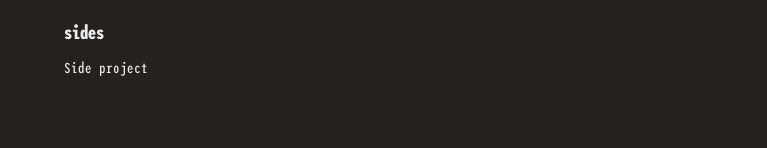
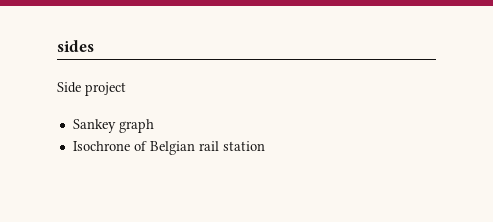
(148, 68) none -> [72,119,154,133] [72,141,265,155] // Sankey graph // Isochrone of Belgian rail station

